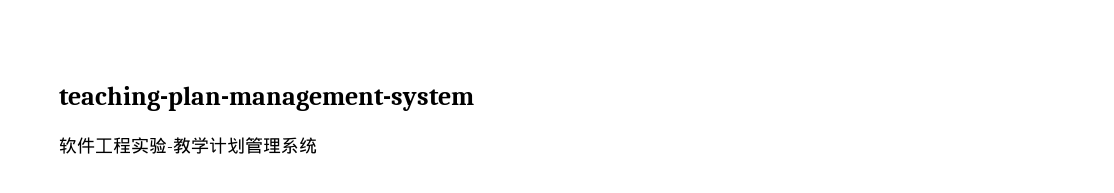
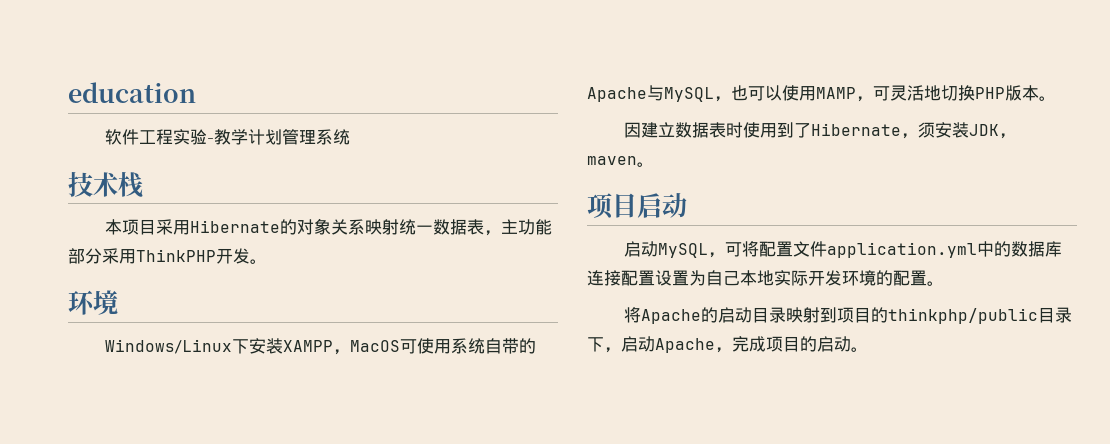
[59,86,474,111] teaching-plan-management-system -> [68,82,196,103] education
(317, 145) none -> [68,171,143,198] [105,218,553,236] [68,248,267,264] [68,290,118,315] [105,338,537,355] [587,85,1056,102] [624,122,1017,139] [587,156,654,167] [587,193,687,219] [624,241,1063,258] [587,270,944,286] [624,307,1073,324] [587,336,868,353] // 技术栈 // 本项目采用Hibernate的对象关系映射统一数据表，主功能部分采用ThinkPHP开发。 // 环境 // Windows/Linux下安装XAMPP，MacOS可使用系统自带的Apache与MySQL，也可以使用MAMP，可灵活地切换PHP版本。 // 因建立数据表时使用到了Hibernate，须安装JDK，maven。 // 项目启动 // 启动MySQL，可将配置文件application.yml中的数据库连接配置设置为自己本地实际开发环境的配置。 // 将Apache的启动目录映射到项目的thinkphp/public目录下，启动Apache，完成项目的启动。

